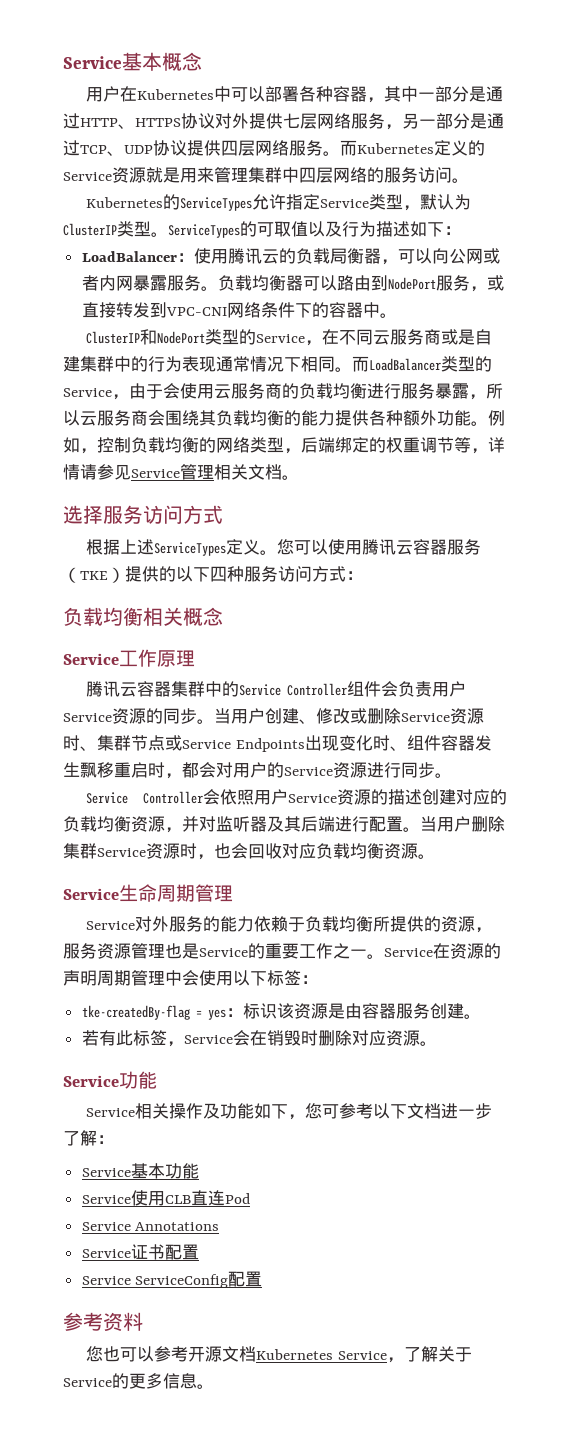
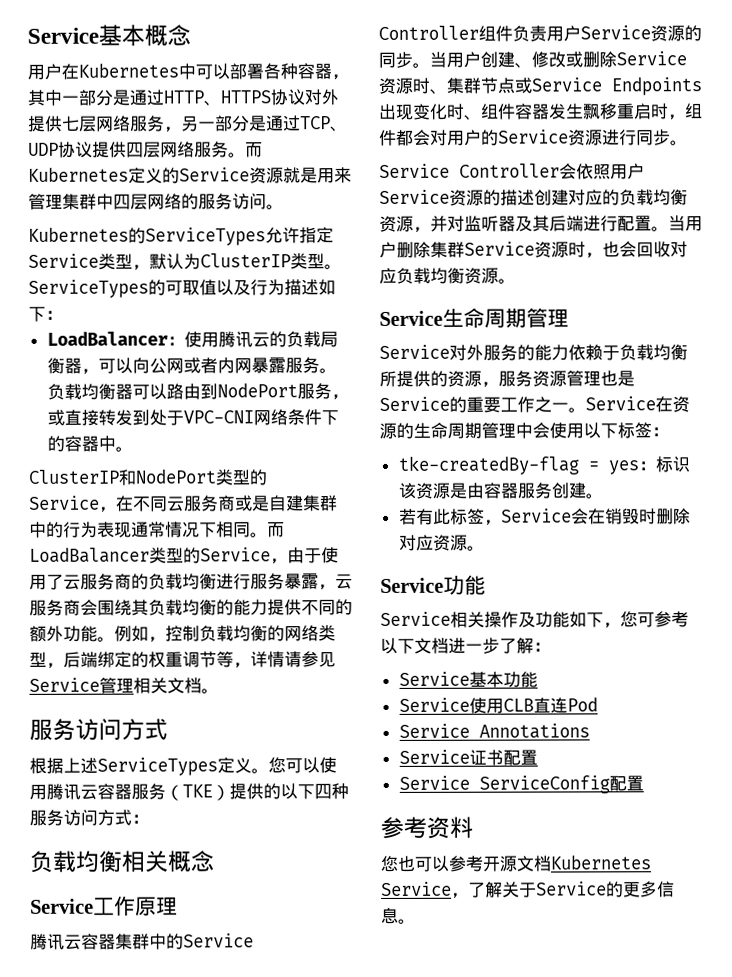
(167, 310) none -> [148,409,184,426] 处于
[163,383,214,399] 会使用 -> [321,547,339,564] [29,574,64,590] 使用了
[486,383,503,399] [63,410,80,426] 所以 -> (336, 587) none
[369,410,403,426] 各种 -> [301,599,353,616] 不同的
[63,505,103,524] 选择 -> (219, 691) none
[381,681,399,697] 会 -> (513, 33) none
(182, 776) none -> [684,103,703,119] [379,129,397,146] 组件
[63,970,97,986] 声明 -> [413,422,448,439] 生命

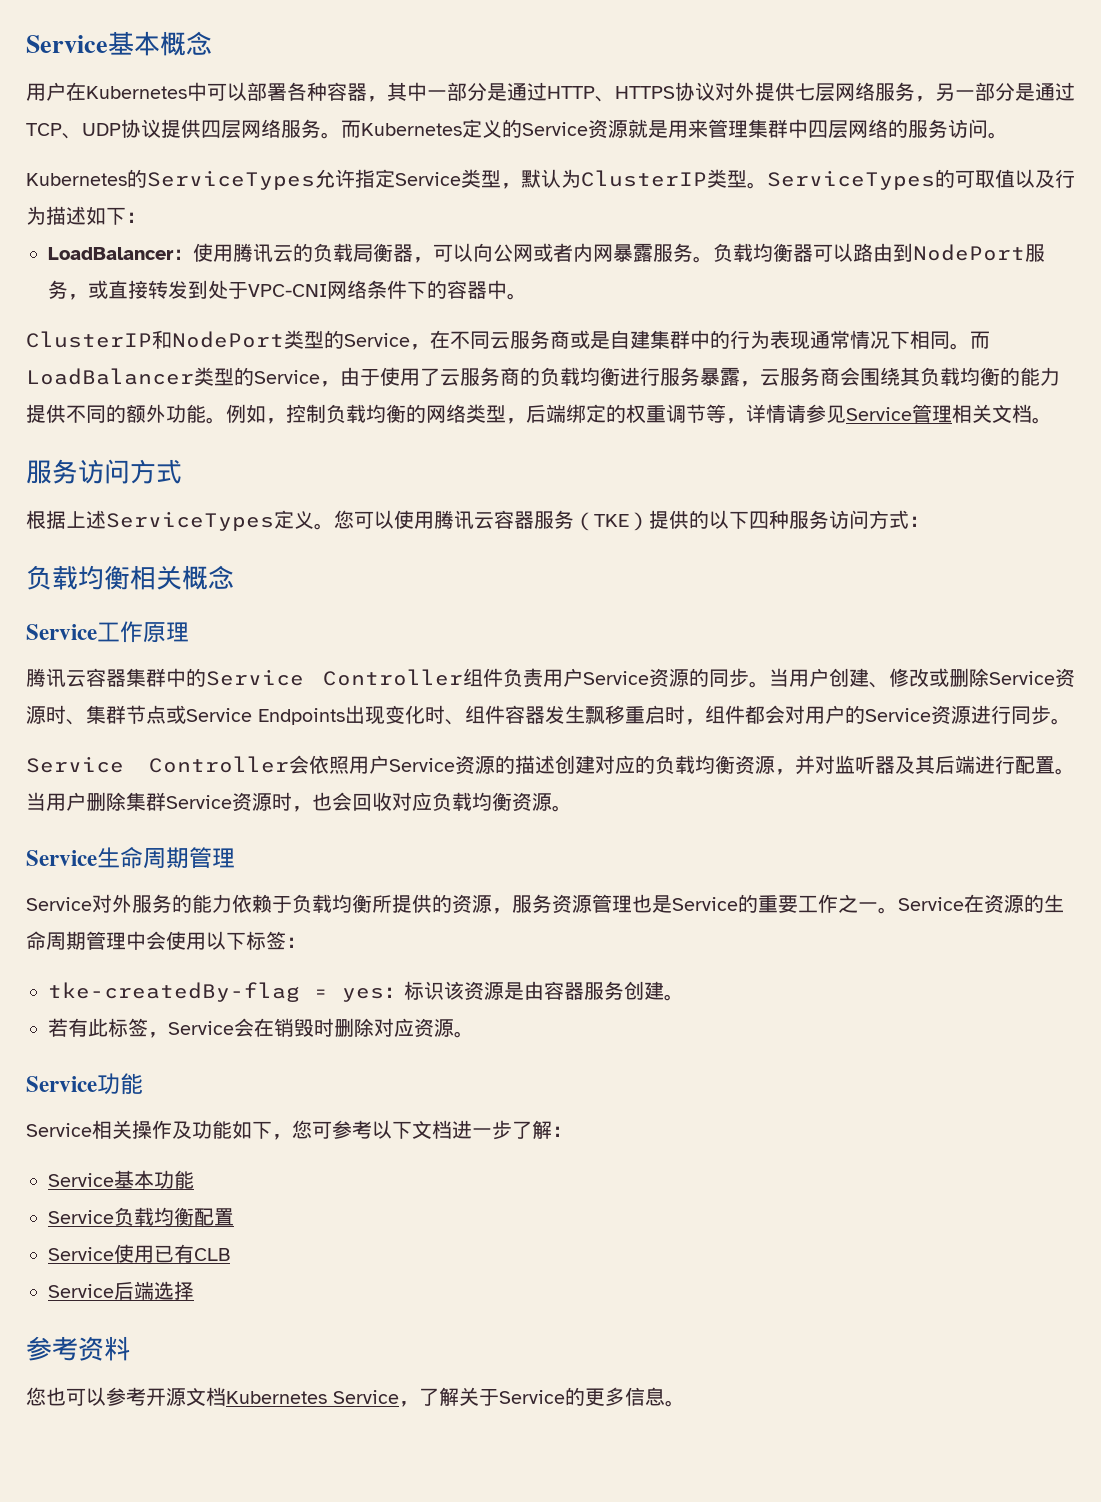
[468,697,598,714] [398,723,590,739] [398,749,538,766] [398,775,644,794] 使用CLB直连Pod // Service Annotations // Service证书配置 // Service ServiceConfig配置 -> [114,1207,234,1226] [48,1244,230,1263] [48,1281,194,1300] 负载均衡配置 // Service使用已有CLB // Service后端选择

